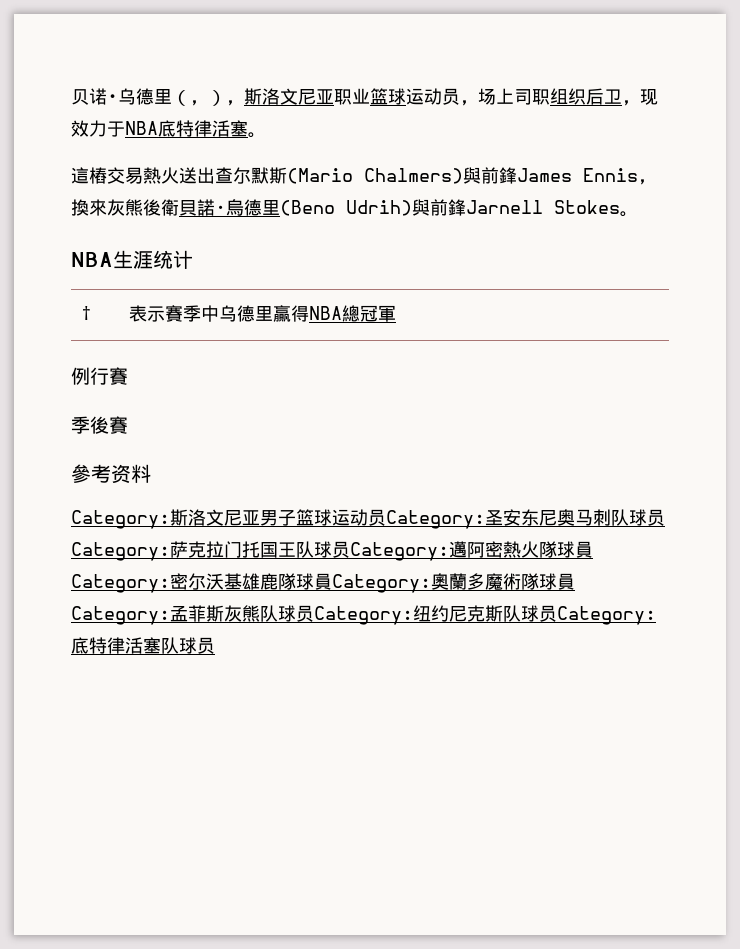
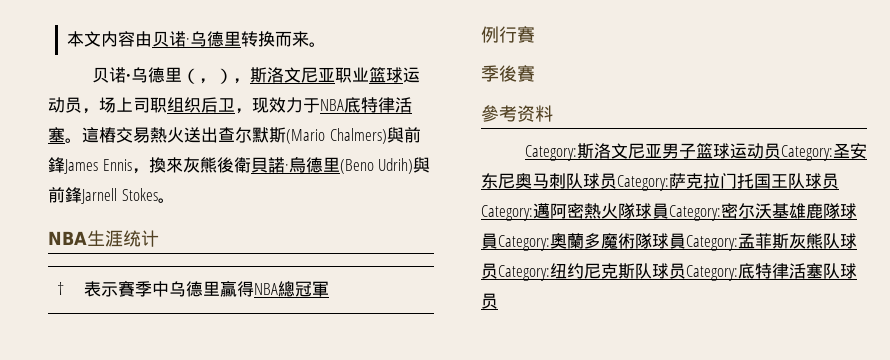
(71, 97) none -> [67,31,327,47] 本文内容由贝诺·乌德里转换而来。 //
(266, 135) // -> (82, 140) none

